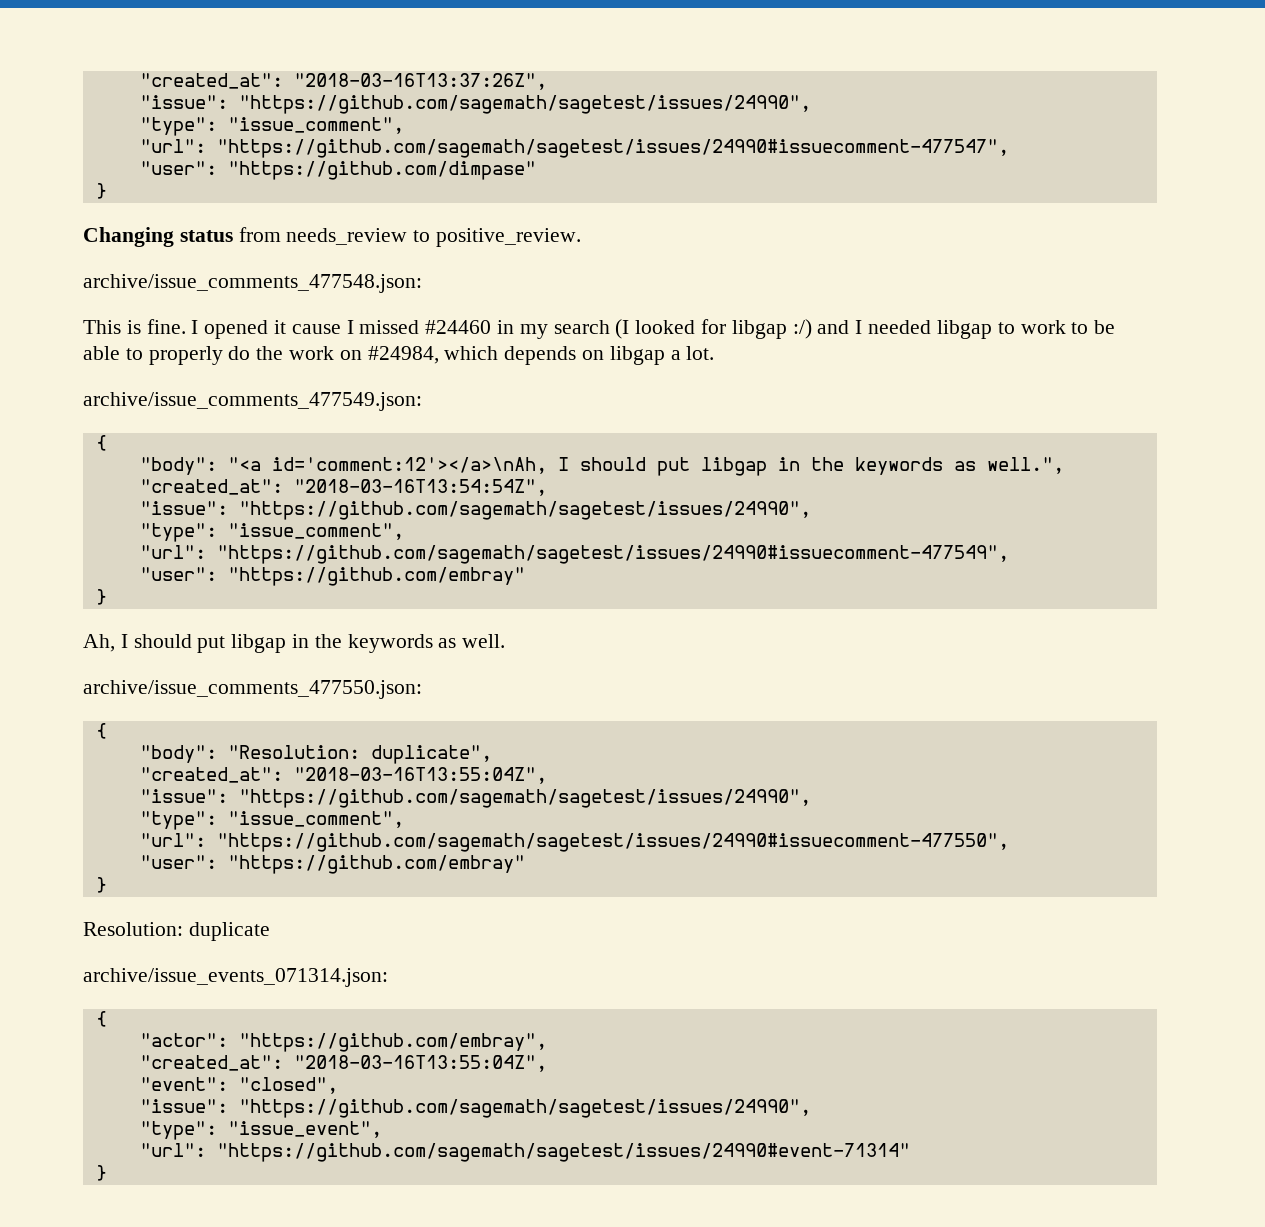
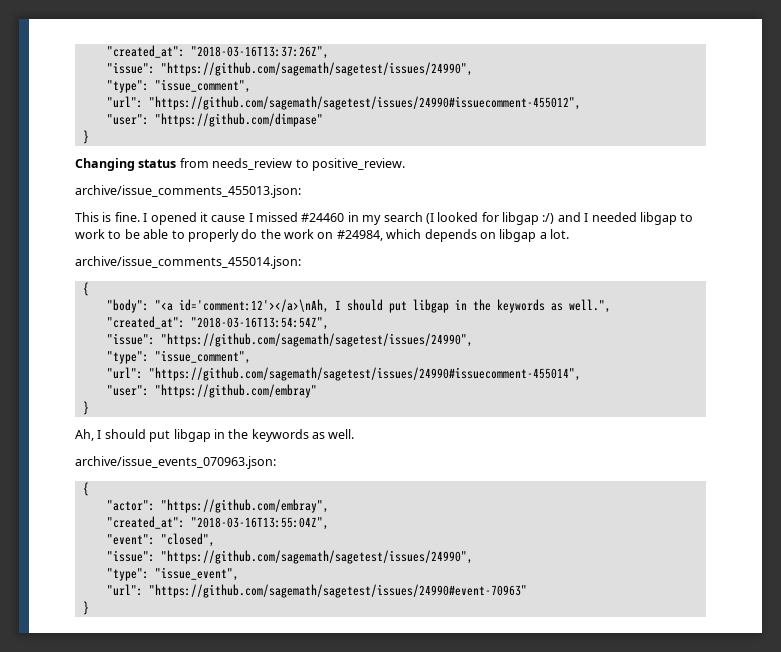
[216,139,1009,158] "https://github.com/sagemath/sagetest/issues/24990#issuecomment-477547", -> [148,96,581,110] "https://github.com/sagemath/sagetest/issues/24990#issuecomment-455012",
[83,274,422,293] archive/issue_comments_477548.json: -> [75,185,301,198] archive/issue_comments_455013.json:
[83,392,422,411] archive/issue_comments_477549.json: -> [75,256,301,269] archive/issue_comments_455014.json:
[216,545,1009,564] "https://github.com/sagemath/sagetest/issues/24990#issuecomment-477549", -> [148,367,581,381] "https://github.com/sagemath/sagetest/issues/24990#issuecomment-455014",
[83,680,422,699] [95,723,107,739] [139,745,492,764] [139,767,547,784] [139,789,811,808] [139,811,404,830] [139,833,1009,852] [139,855,525,874] [95,877,107,893] [83,922,270,941] [83,968,388,987] archive/issue_comments_477550.json: // { // "body": "Resolution: duplicate", // "created_at": "2018-03-16T13:55:04Z", // "issue": "https://github.com/sagemath/sagetest/issues/24990", // "type": "issue_comment", // "url": "https://github.com/sagemath/sagetest/issues/24990#issuecomment-477550", // "user": "https://github.com/embray" // } // Resolution: duplicate // archive/issue_events_071314.json: -> [75,456,276,469] archive/issue_events_070963.json:
[216,1143,910,1162] "https://github.com/sagemath/sagetest/issues/24990#event-71314" -> [148,584,527,598] "https://github.com/sagemath/sagetest/issues/24990#event-70963"

